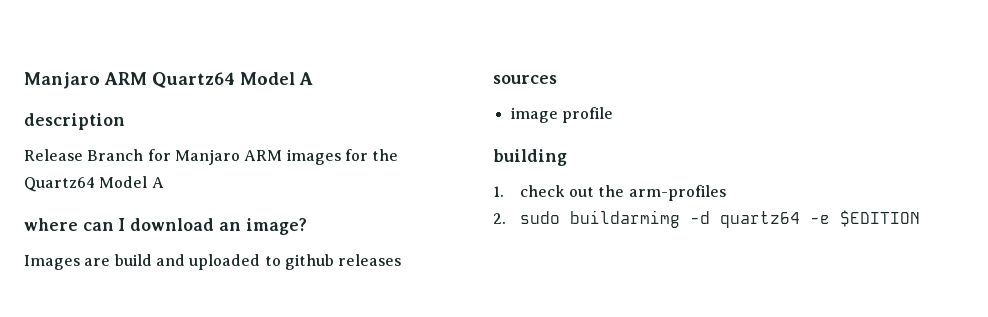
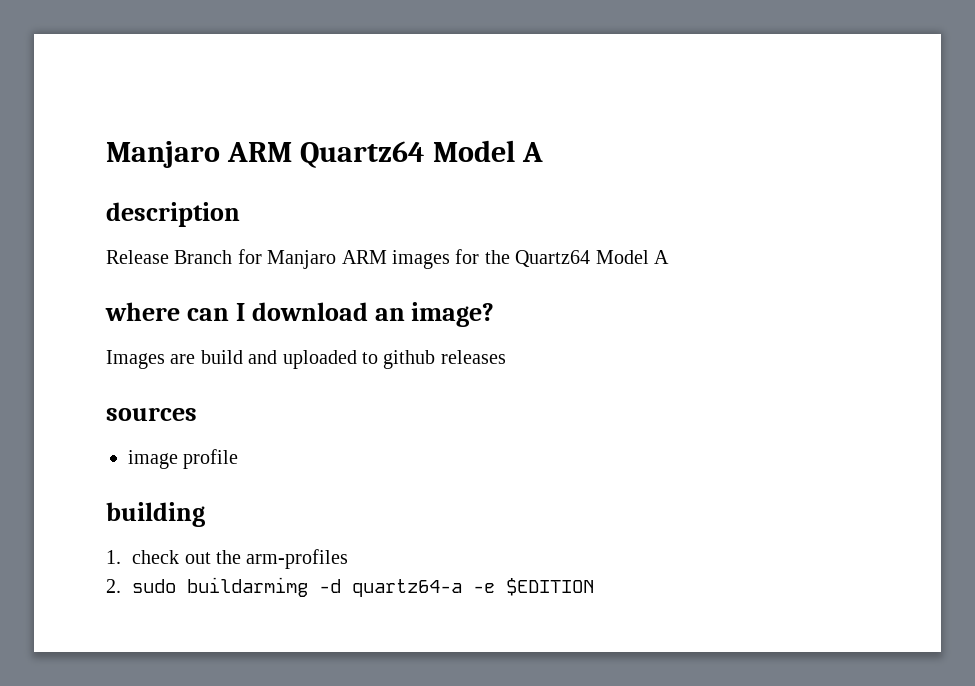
[719,211,800,228] quartz64 -> [352,579,463,597] quartz64-a

